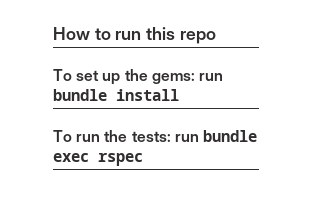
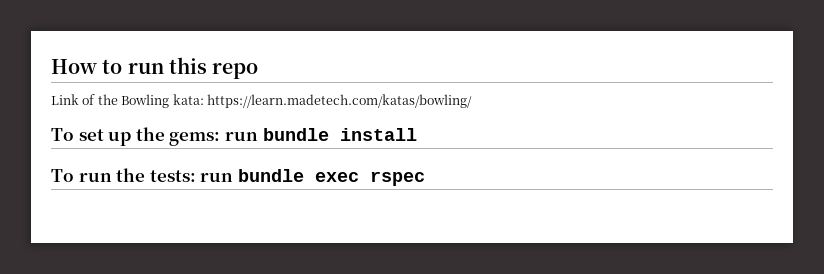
(216, 37) none -> [51,94,472,108] // Link of the Bowling kata: https://learn.madetech.com/katas/bowling/

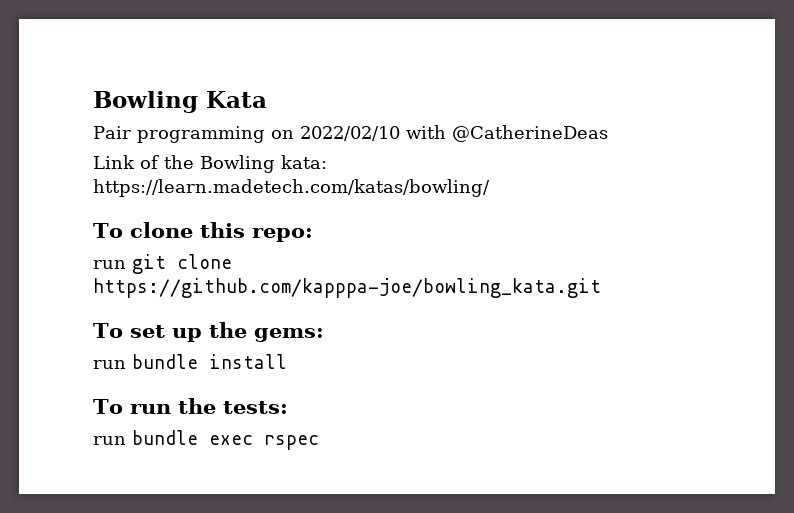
[51,57,259,79] How to run this repo -> [93,91,267,113] [93,125,608,143] Bowling Kata // Pair programming on 2022/02/10 with @CatherineDeas
(472, 101) none -> [93,222,313,242] [93,254,232,274] [93,278,601,298] // To clone this repo: // run git clone https://github.com/kapppa-joe/bowling_kata.git
(221, 139) none -> (324, 335) //
(196, 176) none -> (288, 407) //

